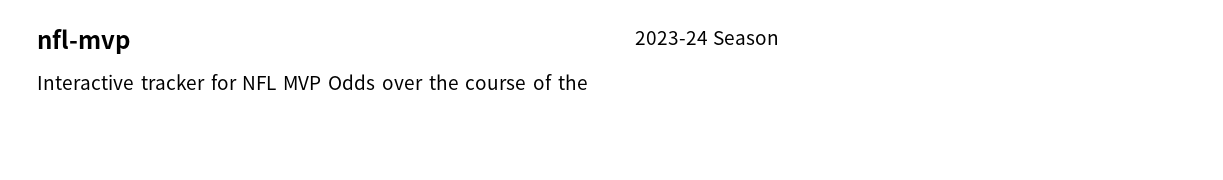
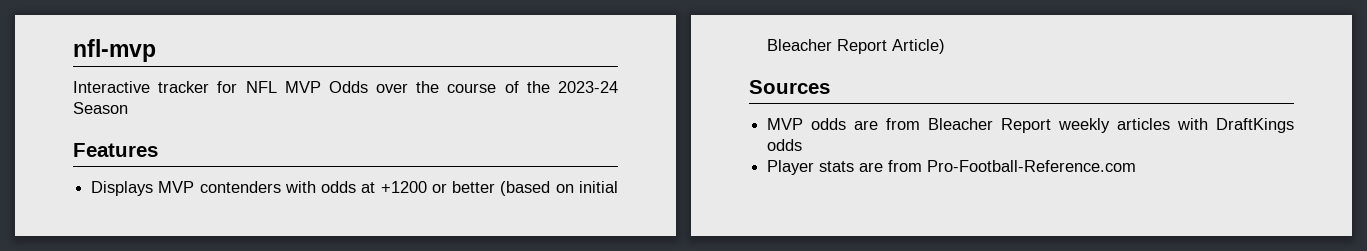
(780, 38) none -> [73,143,158,157] [91,181,618,196] [767,39,946,54] [749,80,830,94] [767,118,1294,133] [767,139,803,151] [767,160,1137,175] // Features // Displays MVP contenders with odds at +1200 or better (based on initial Bleacher Report Article) // Sources // MVP odds are from Bleacher Report weekly articles with DraftKings odds // Player stats are from Pro-Football-Reference.com

